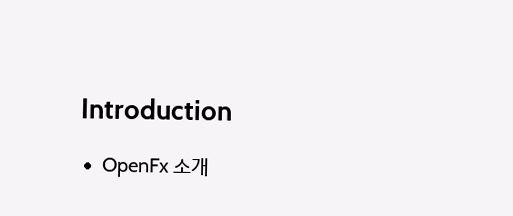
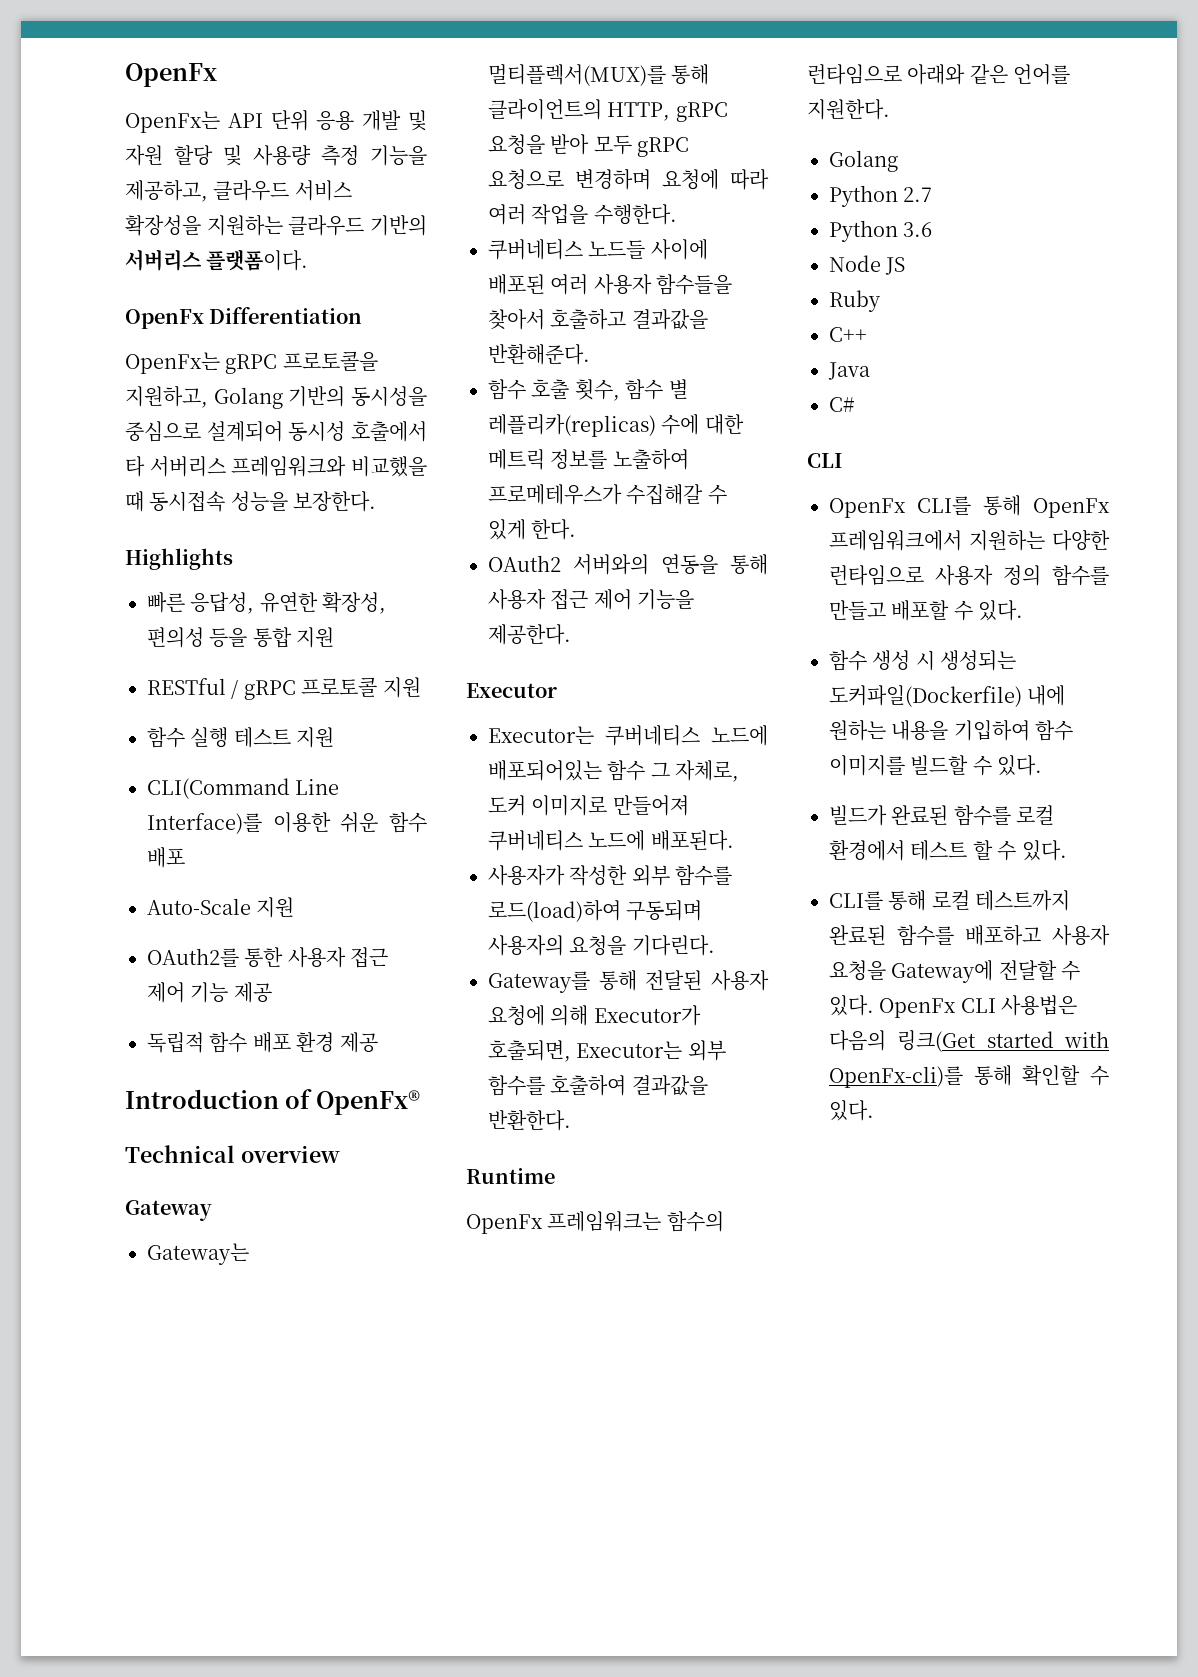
[80,97,233,121] [101,157,211,178] Introduction // OpenFx 소개 -> [125,63,217,87] [125,110,428,133] [125,145,427,166] [125,180,352,202] [125,215,427,236] [125,249,309,271] [125,307,363,329] [125,351,378,374] [125,386,427,409] [125,421,427,442] [125,456,427,477] [125,491,377,512] [125,548,233,570] [147,592,387,614] [147,627,335,648] [147,677,421,700] [147,727,335,748] [147,778,340,799] [147,812,428,834] [147,847,185,868] [147,897,295,918] [147,947,389,968] [147,982,272,1003] [147,1032,378,1053] [125,1089,420,1115] [125,1145,340,1163] [125,1200,212,1221] [147,1243,249,1265] [488,64,710,86] [488,99,728,122] [488,134,690,157] [488,169,769,190] [488,204,677,225] [488,239,708,260] [488,274,733,295] [488,309,708,330] [488,344,590,365] [488,379,688,401] [488,414,744,437] [488,449,689,470] [488,484,727,505] [488,519,577,540] [488,554,768,575] [488,589,695,610] [488,624,571,645] [466,683,557,698] [488,725,768,746] [488,760,740,782] [488,795,689,816] [488,830,734,851] [488,865,733,886] [488,900,703,922] [488,935,715,956] [488,970,769,993] [488,1005,701,1026] [488,1040,726,1062] [488,1075,708,1096] [488,1110,571,1131] [466,1168,555,1184] [466,1211,724,1234] [807,64,1071,85] [807,99,890,120] [829,150,898,172] [829,185,933,207] [829,220,933,242] [829,255,906,275] [829,290,881,312] [829,327,867,342] [828,362,870,380] [829,397,855,412] [807,453,843,468] [829,495,1110,518] [829,530,1110,551] [829,565,1109,586] [829,600,1024,621] [829,650,1017,671] [829,685,1066,707] [829,720,1074,741] [829,755,1043,776] [829,805,1055,826] [829,840,1067,861] [829,890,1071,911] [829,925,1110,946] [829,960,1081,983] [829,995,1078,1018] [829,1030,1109,1052] [829,1065,1109,1088] [829,1100,874,1121] OpenFx // OpenFx는 API 단위 응용 개발 및 자원 할당 및 사용량 측정 기능을 제공하고, 클라우드 서비스 확장성을 지원하는 클라우드 기반의 서버리스 플랫폼이다. // OpenFx Differentiation // OpenFx는 gRPC 프로토콜을 지원하고, Golang 기반의 동시성을 중심으로 설계되어 동시성 호출에서 타 서버리스 프레임워크와 비교했을 때 동시접속 성능을 보장한다. // Highlights // 빠른 응답성, 유연한 확장성, 편의성 등을 통합 지원 // RESTful / gRPC 프로토콜 지원 // 함수 실행 테스트 지원 // CLI(Command Line Interface)를 이용한 쉬운 함수 배포 // Auto-Scale 지원 // OAuth2를 통한 사용자 접근 제어 기능 제공 // 독립적 함수 배포 환경 제공 // Introduction of OpenFx® // Technical overview // Gateway // Gateway는 멀티플렉서(MUX)를 통해 클라이언트의 HTTP, gRPC 요청을 받아 모두 gRPC 요청으로 변경하며 요청에 따라 여러 작업을 수행한다. // 쿠버네티스 노드들 사이에 배포된 여러 사용자 함수들을 찾아서 호출하고 결과값을 반환해준다. // 함수 호출 횟수, 함수 별 레플리카(replicas) 수에 대한 메트릭 정보를 노출하여 프로메테우스가 수집해갈 수 있게 한다. // OAuth2 서버와의 연동을 통해 사용자 접근 제어 기능을 제공한다. // Executor // Executor는 쿠버네티스 노드에 배포되어있는 함수 그 자체로, 도커 이미지로 만들어져 쿠버네티스 노드에 배포된다. // 사용자가 작성한 외부 함수를 로드(load)하여 구동되며 사용자의 요청을 기다린다. // Gateway를 통해 전달된 사용자 요청에 의해 Executor가 호출되면, Executor는 외부 함수를 호출하여 결과값을 반환한다. // Runtime // OpenFx 프레임워크는 함수의 런타임으로 아래와 같은 언어를 지원한다. // Golang // Python 2.7 // Python 3.6 // Node JS // Ruby // C++ // Java // C# // CLI // OpenFx CLI를 통해 OpenFx 프레임워크에서 지원하는 다양한 런타임으로 사용자 정의 함수를 만들고 배포할 수 있다. // 함수 생성 시 생성되는 도커파일(Dockerfile) 내에 원하는 내용을 기입하여 함수 이미지를 빌드할 수 있다. // 빌드가 완료된 함수를 로컬 환경에서 테스트 할 수 있다. // CLI를 통해 로컬 테스트까지 완료된 함수를 배포하고 사용자 요청을 Gateway에 전달할 수 있다. OpenFx CLI 사용법은 다음의 링크(Get started with OpenFx-cli)를 통해 확인할 수 있다.

